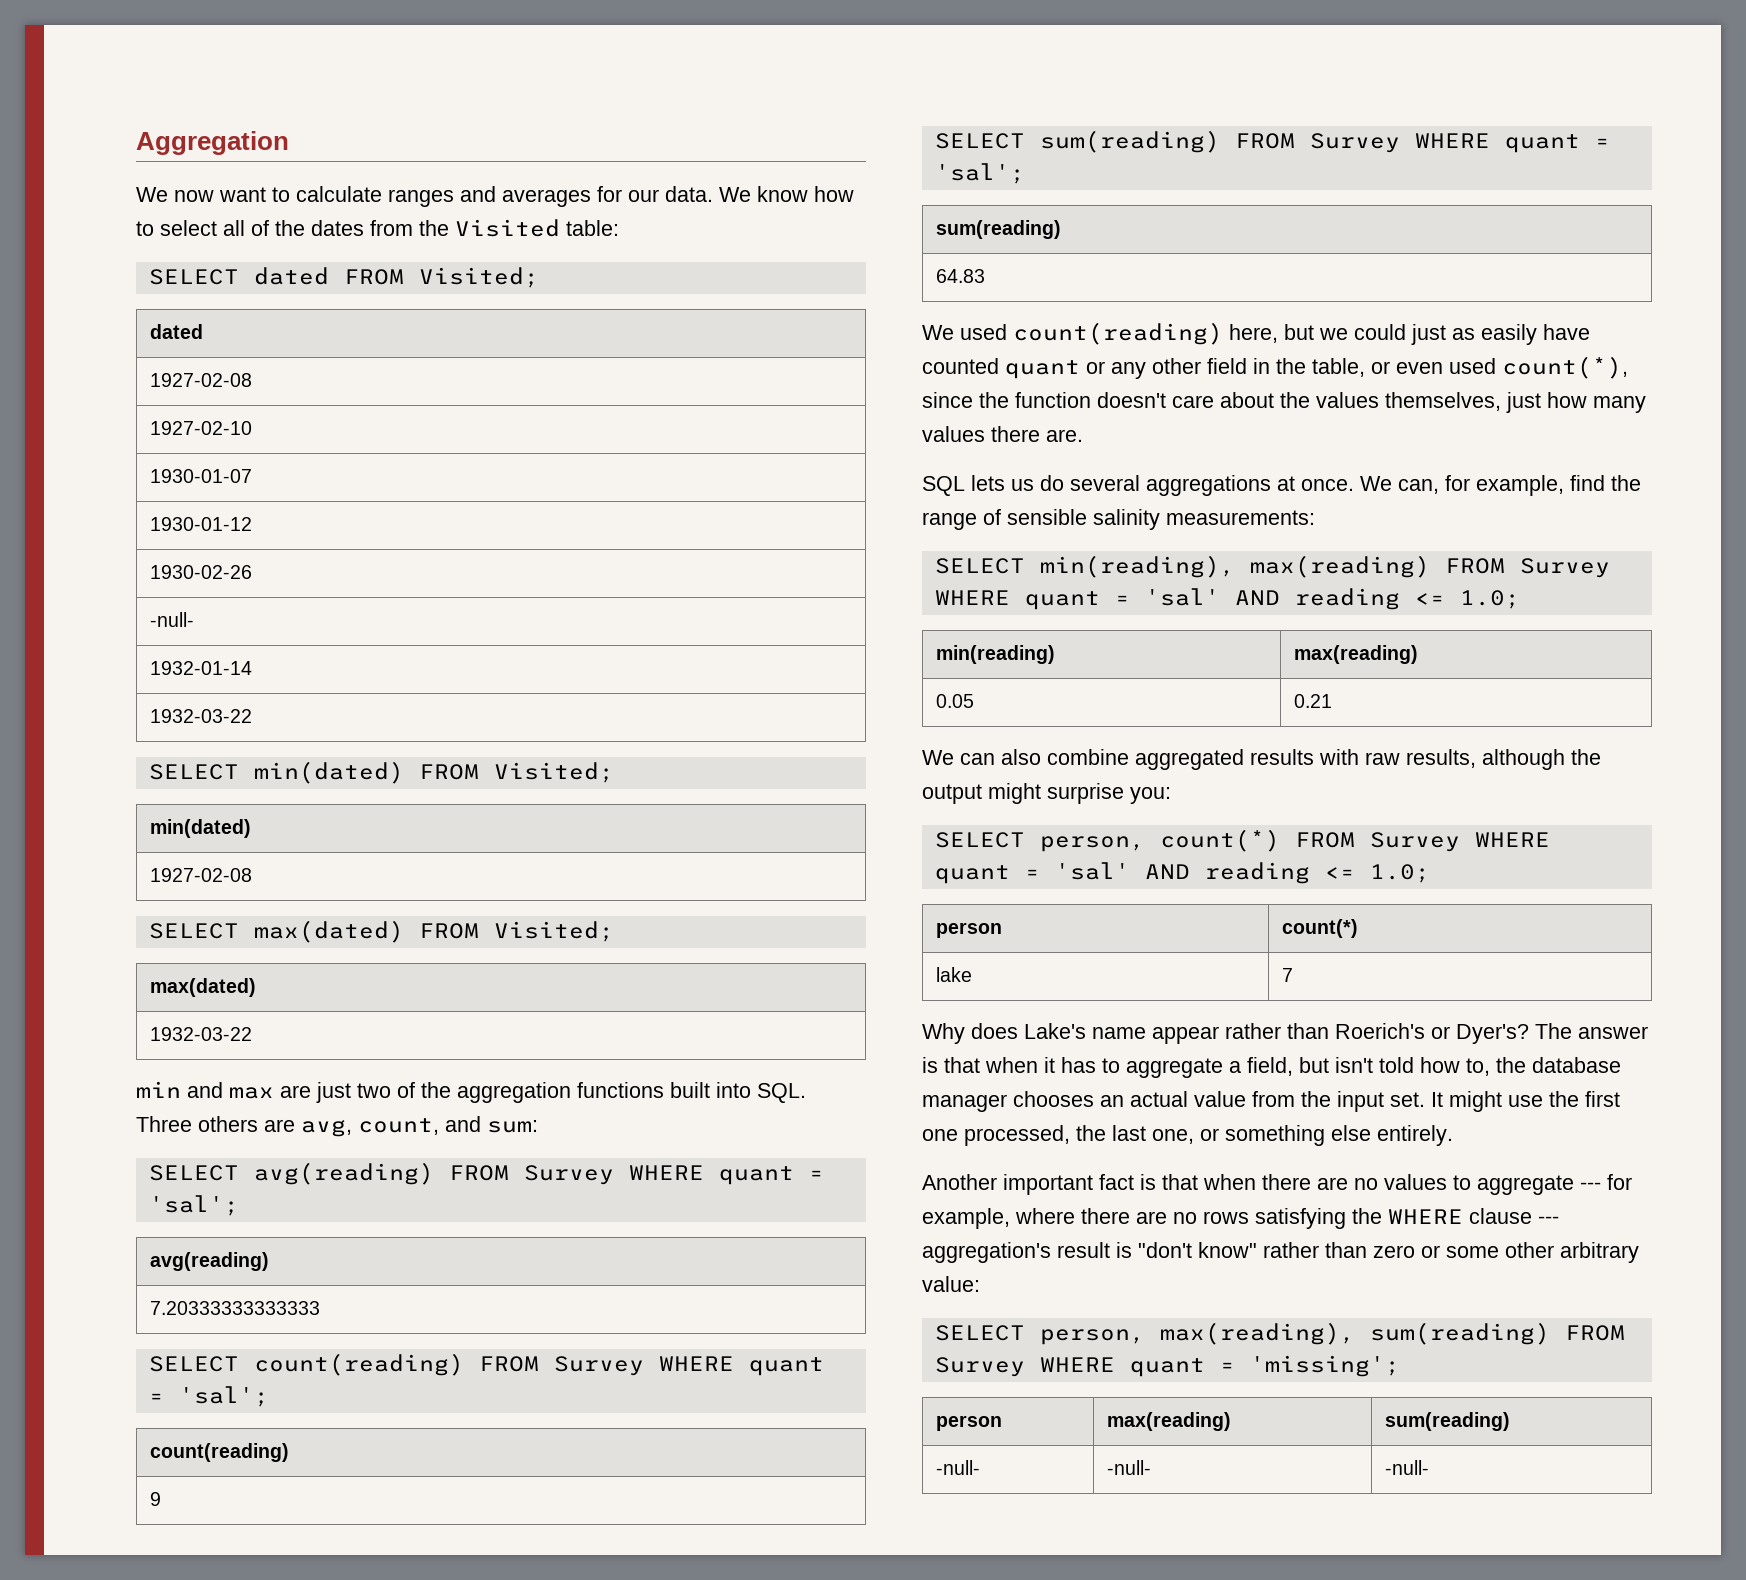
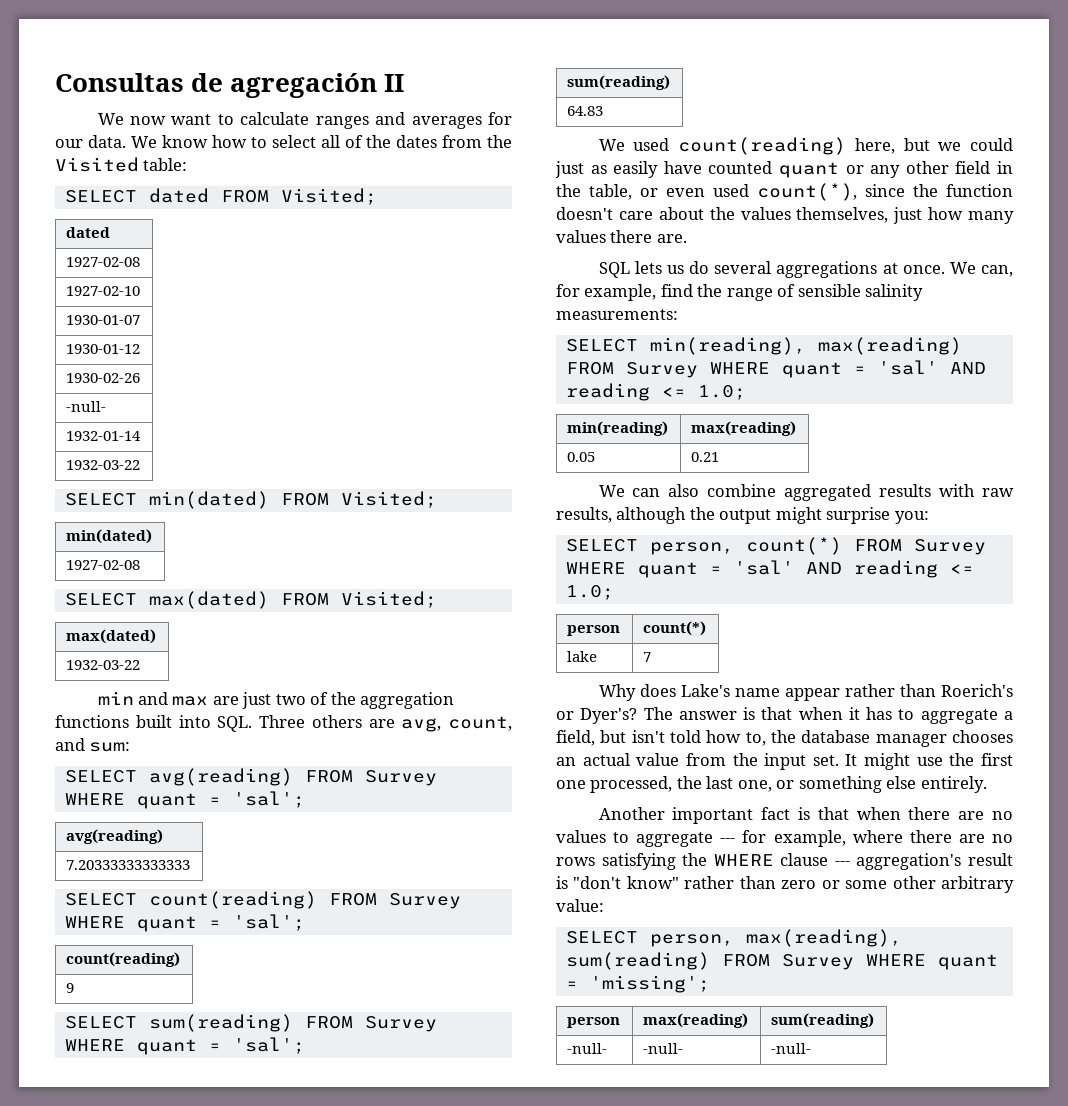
[136,131,289,155] Aggregation -> [55,73,405,98] Consultas de agregación II

